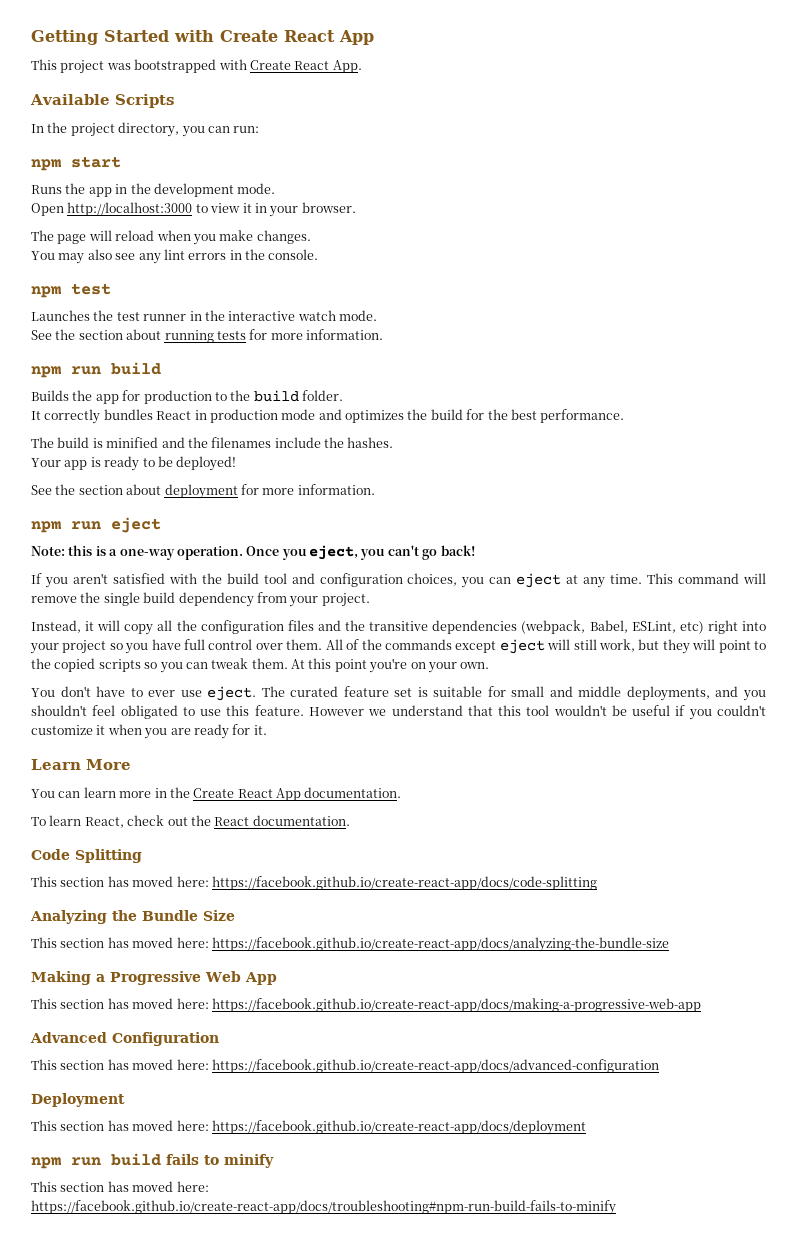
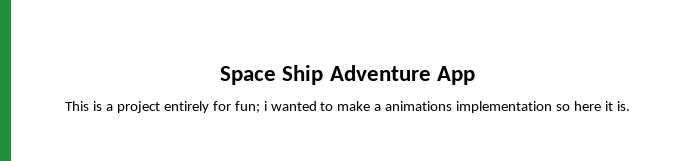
[31,30,374,45] [31,59,362,74] [30,94,174,108] [31,122,260,137] [31,156,121,171] [31,183,276,197] [31,202,356,217] [31,230,311,245] [31,249,319,264] [31,283,111,298] [31,310,377,321] [31,329,383,343] [31,362,161,378] [31,390,343,404] [31,409,625,424] [31,437,394,448] [31,456,237,471] [31,484,375,499] [31,517,161,533] [31,545,475,560] [31,573,766,588] [31,592,370,607] [31,620,767,635] [30,639,766,654] [31,658,490,673] [31,686,766,701] [31,705,767,720] [31,724,267,739] [31,759,131,770] [31,787,402,801] [31,815,350,828] [31,849,142,863] [31,876,597,890] [30,910,235,924] [31,937,669,952] [31,971,277,985] [31,998,701,1012] [30,1032,219,1046] [31,1059,659,1073] [31,1093,125,1107] [31,1120,586,1135] [31,1153,274,1169] [31,1181,209,1192] [31,1200,616,1215] Getting Started with Create React App // This project was bootstrapped with Create React App. // Available Scripts // In the project directory, you can run: // npm start // Runs the app in the development mode. // Open http://localhost:3000 to view it in your browser. // The page will reload when you make changes. // You may also see any lint errors in the console. // npm test // Launches the test runner in the interactive watch mode. // See the section about running tests for more information. // npm run build // Builds the app for production to the build folder. // It correctly bundles React in production mode and optimizes the build for the best performance. // The build is minified and the filenames include the hashes. // Your app is ready to be deployed! // See the section about deployment for more information. // npm run eject // Note: this is a one-way operation. Once you eject, you can't go back! // If you aren't satisfied with the build tool and configuration choices, you can eject at any time. This command will remove the single build dependency from your project. // Instead, it will copy all the configuration files and the transitive dependencies (webpack, Babel, ESLint, etc) right into your project so you have full control over them. All of the commands except eject will still work, but they will point to the copied scripts so you can tweak them. At this point you're on your own. // You don't have to ever use eject. The curated feature set is suitable for small and middle deployments, and you shouldn't feel obligated to use this feature. However we understand that this tool wouldn't be useful if you couldn't customize it when you are ready for it. // Learn More // You can learn more in the Create React App documentation. // To learn React, check out the React documentation. // Code Splitting // This section has moved here: https://facebook.github.io/create-react-app/docs/code-splitting // Analyzing the Bundle Size // This section has moved here: https://facebook.github.io/create-react-app/docs/analyzing-the-bundle-size // Making a Progressive Web App // This section has moved here: https://facebook.github.io/create-react-app/docs/making-a-progressive-web-app // Advanced Configuration // This section has moved here: https://facebook.github.io/create-react-app/docs/advanced-configuration // Deployment // This section has moved here: https://facebook.github.io/create-react-app/docs/deployment // npm run build fails to minify // This section has moved here: https://facebook.github.io/create-react-app/docs/troubleshooting#npm-run-build-fails-to-minify -> [220,65,475,85] [65,101,630,113] Space Ship Adventure App // This is a project entirely for fun; i wanted to make a animations implementation so here it is.

